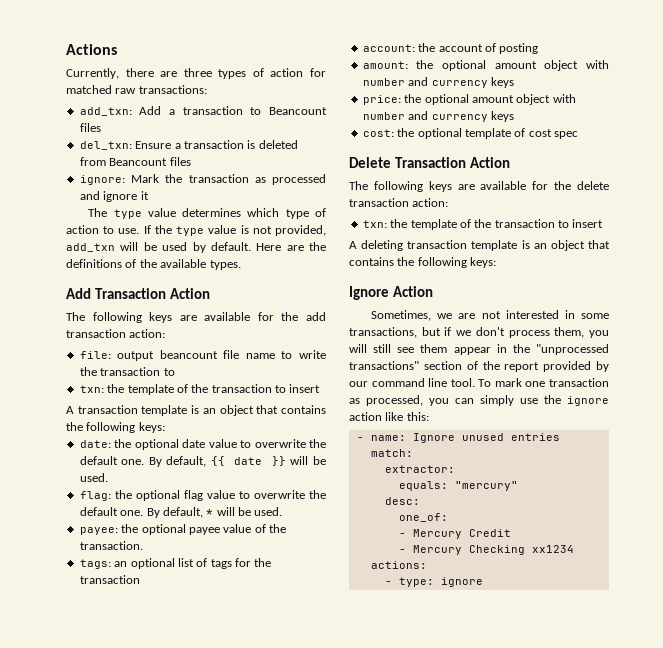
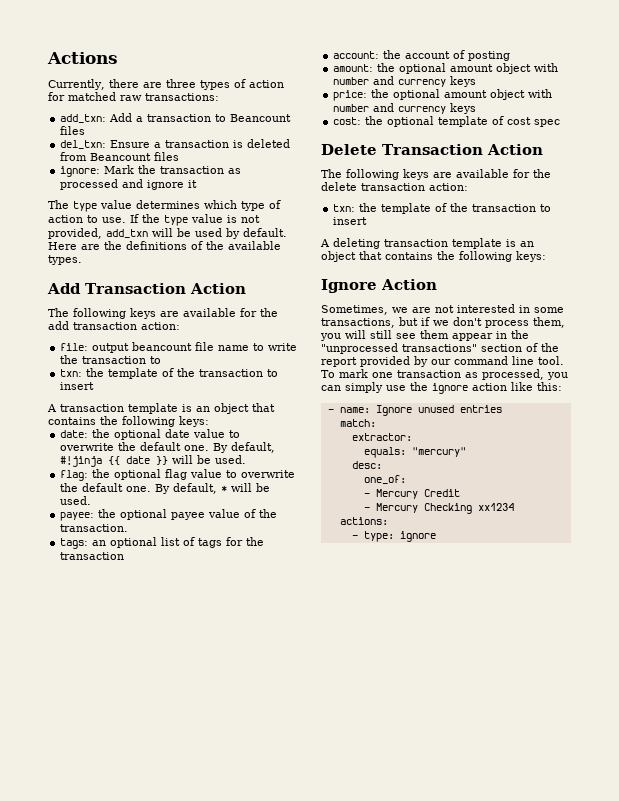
(207, 461) none -> [60,456,103,467] #!jinja

